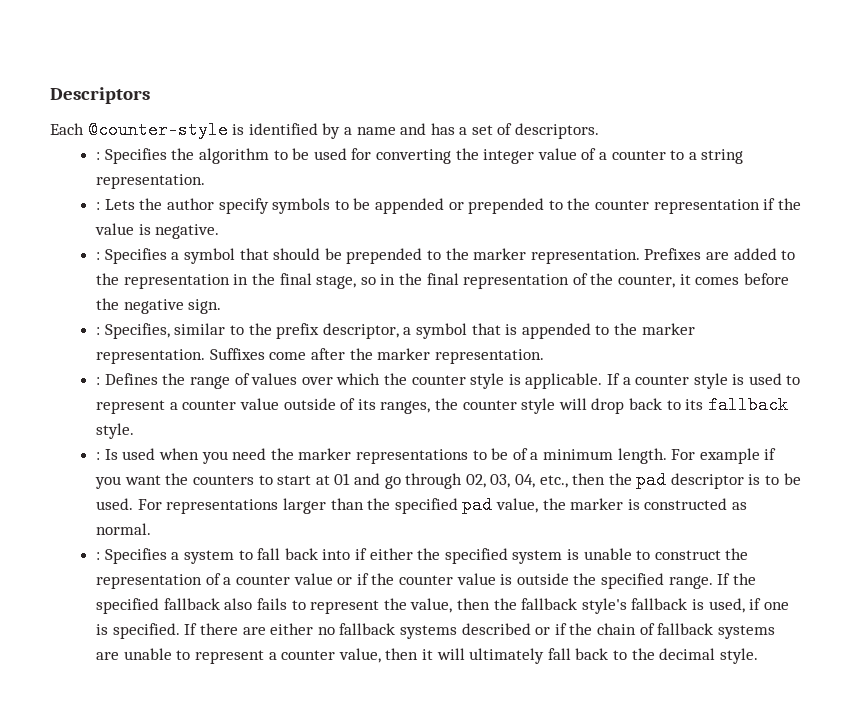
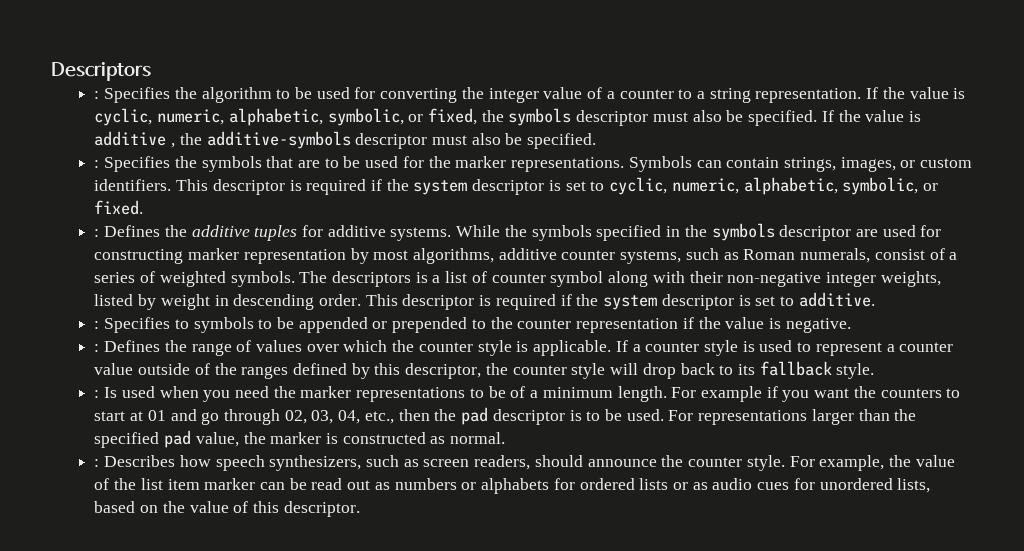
[50,121,600,139] // Each @counter-style is identified by a name and has a set of descriptors. -> (151, 71) none
[96,198,269,214] // : Lets the author specify -> [866,87,966,99] [94,108,921,126] [94,131,597,149] [94,156,973,172] [94,177,938,195] [94,200,144,215] [94,223,942,241] [94,248,958,264] [94,271,941,287] [94,292,875,310] [94,317,189,333] If the value is cyclic, numeric, alphabetic, symbolic, or fixed, the symbols descriptor must also be specified. If the value is additive , the additive-symbols descriptor must also be specified. // : Specifies the symbols that are to be used for the marker representations. Symbols can contain strings, images, or custom identifiers. This descriptor is required if the system descriptor is set to cyclic, numeric, alphabetic, symbolic, or fixed. // : Defines the additive tuples for additive systems. While the symbols specified in the symbols descriptor are used for constructing marker representation by most algorithms, additive counter systems, such as Roman numerals, consist of a series of weighted symbols. The descriptors is a list of counter symbol along with their non-negative integer weights, listed by weight in descending order. This descriptor is required if the system descriptor is set to additive. // : Specifies to
[96,248,796,264] [96,273,789,289] [96,298,222,314] [96,323,695,339] [96,348,544,364] // : Specifies a symbol that should be prepended to the marker representation. Prefixes are added to the representation in the final stage, so in the final representation of the counter, it comes before the negative sign. // : Specifies, similar to the prefix descriptor, a symbol that is appended to the marker representation. Suffixes come after the marker representation. -> (851, 325) none
[357,399,431,414] its ranges, -> [214,363,482,379] the ranges defined by this descriptor,
[104,548,749,564] [96,573,756,589] [96,598,789,614] [96,623,775,639] [96,648,758,664] Specifies a system to fall back into if either the specified system is unable to construct the representation of a counter value or if the counter value is outside the specified range. If the specified fallback also fails to represent the value, then the fallback style's fallback is used, if one is specified. If there are either no fallback systems described or if the chain of fallback systems are unable to represent a counter value, then it will ultimately fall back to the decimal style. -> [104,455,955,471] [94,478,931,494] [94,501,360,517] Describes how speech synthesizers, such as screen readers, should announce the counter style. For example, the value of the list item marker can be read out as numbers or alphabets for ordered lists or as audio cues for unordered lists, based on the value of this descriptor.

